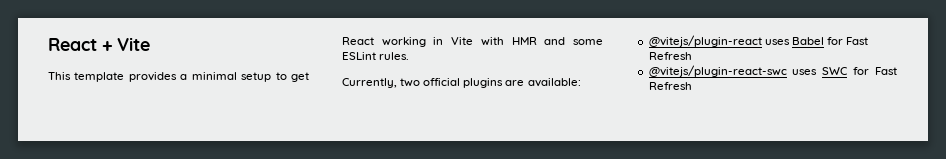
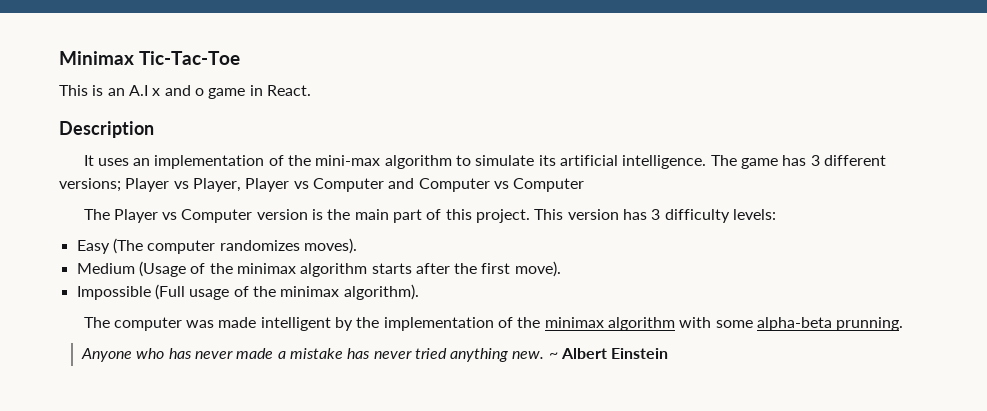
[48,37,150,51] [48,72,309,82] [342,37,603,47] [342,52,410,60] [342,78,581,88] [648,35,869,47] [648,52,692,60] [648,65,897,77] [648,82,692,90] React + Vite // This template provides a minimal setup to get React working in Vite with HMR and some ESLint rules. // Currently, two official plugins are available: // @vitejs/plugin-react uses Babel for Fast Refresh // @vitejs/plugin-react-swc uses SWC for Fast Refresh -> [59,51,240,65] [59,85,311,99] [59,121,154,138] [83,155,886,169] [59,178,585,192] [83,209,776,223] [76,238,357,254] [76,261,561,277] [76,284,419,300] [83,317,904,331] [80,348,669,362] Minimax Tic-Tac-Toe // This is an A.I x and o game in React. // Description // It uses an implementation of the mini-max algorithm to simulate its artificial intelligence. The game has 3 different versions; Player vs Player, Player vs Computer and Computer vs Computer // The Player vs Computer version is the main part of this project. This version has 3 difficulty levels: // Easy (The computer randomizes moves). // Medium (Usage of the minimax algorithm starts after the first move). // Impossible (Full usage of the minimax algorithm). // The computer was made intelligent by the implementation of the minimax algorithm with some alpha-beta prunning. // Anyone who has never made a mistake has never tried anything new. ~ Albert Einstein

